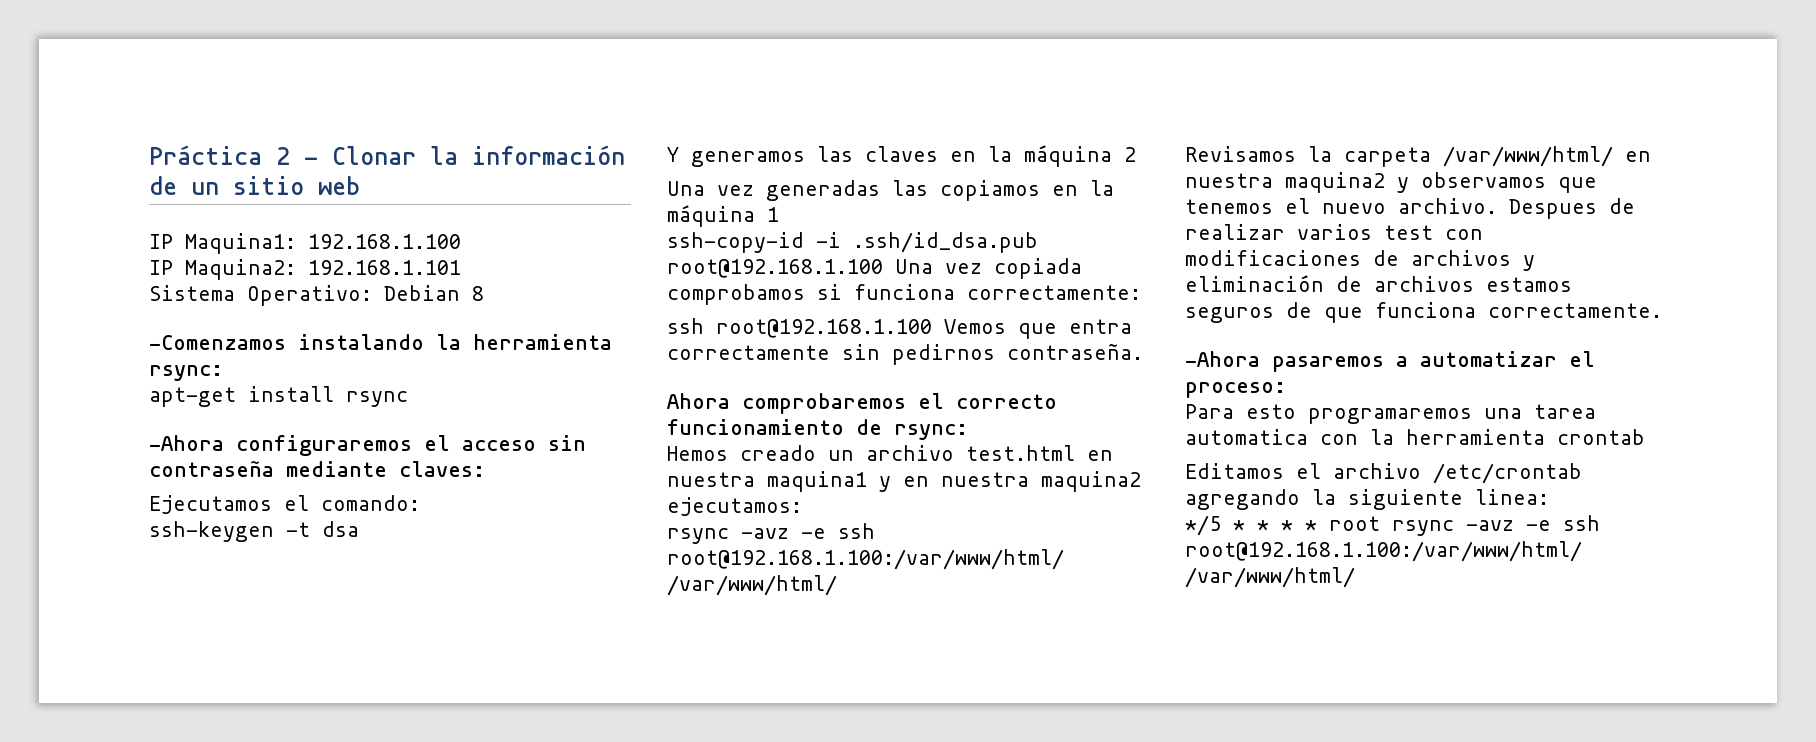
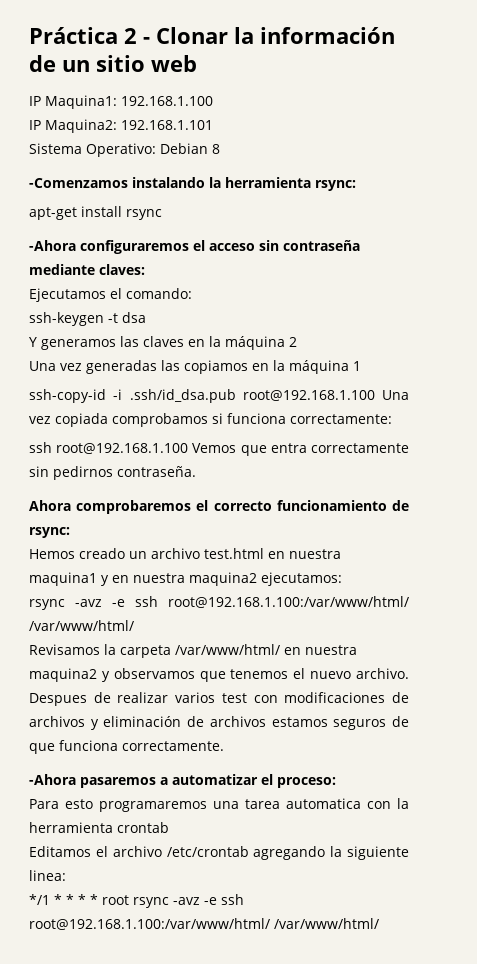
[1185,515,1221,536] */5 -> [29,894,50,905] */1

